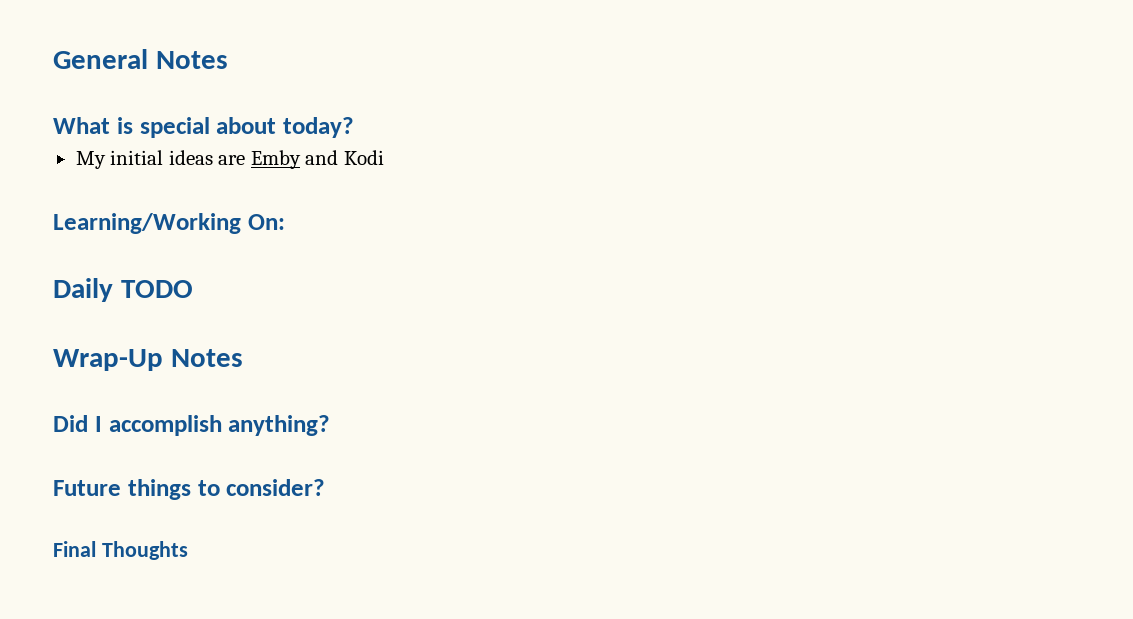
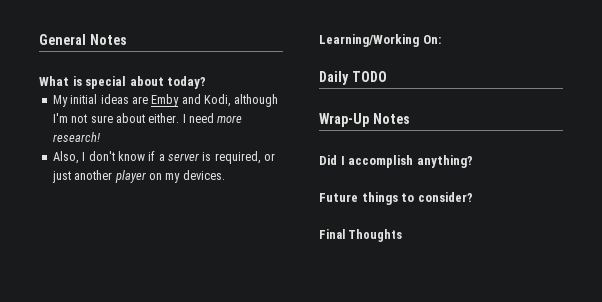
[343,150,384,165] Kodi -> [204,94,279,107] [52,113,243,123] [52,132,100,142] [52,151,276,164] [51,170,225,183] Kodi, although I'm not sure about either. I need more research! // Also, I don't know if a server is required, or just another player on my devices.

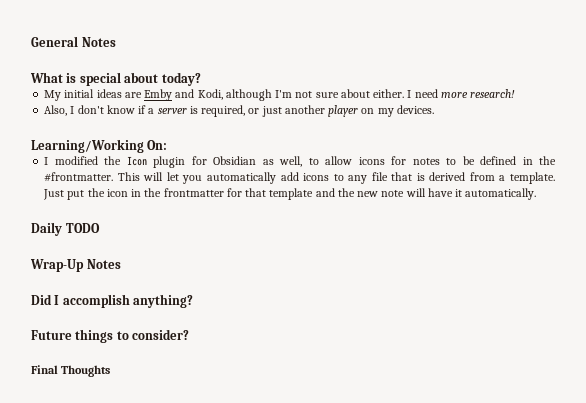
(441, 39) none -> [44,156,556,168] [44,172,556,184] [43,188,537,200] // I modified the Icon plugin for Obsidian as well, to allow icons for notes to be defined in the #frontmatter. This will let you automatically add icons to any file that is derived from a template. Just put the icon in the frontmatter for that template and the new note will have it automatically.

